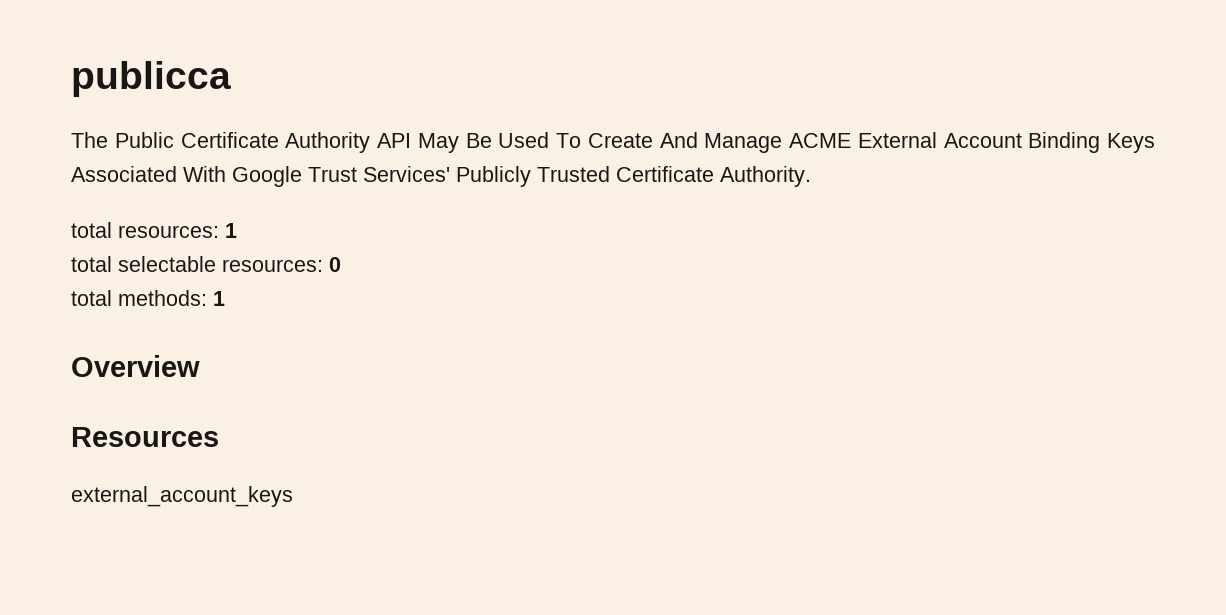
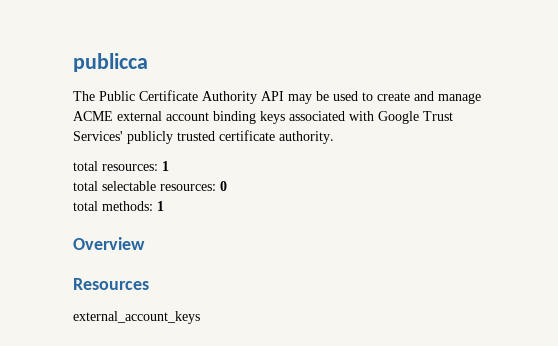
[417,132,1155,153] [71,166,811,187] May Be Used To Create And Manage ACME External Account Binding Keys Associated With Google Trust Services' Publicly Trusted Certificate Authority. -> [288,91,481,104] [73,111,453,124] [73,130,334,144] may be used to create and manage ACME external account binding keys associated with Google Trust Services' publicly trusted certificate authority.

